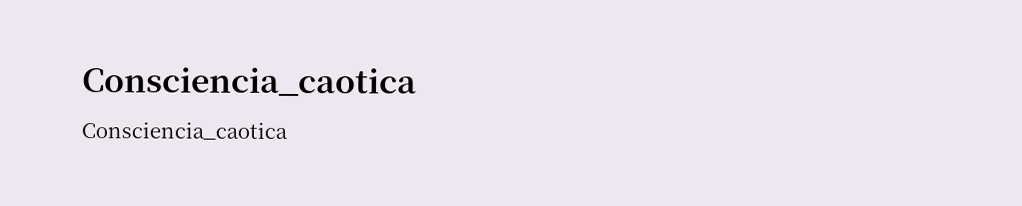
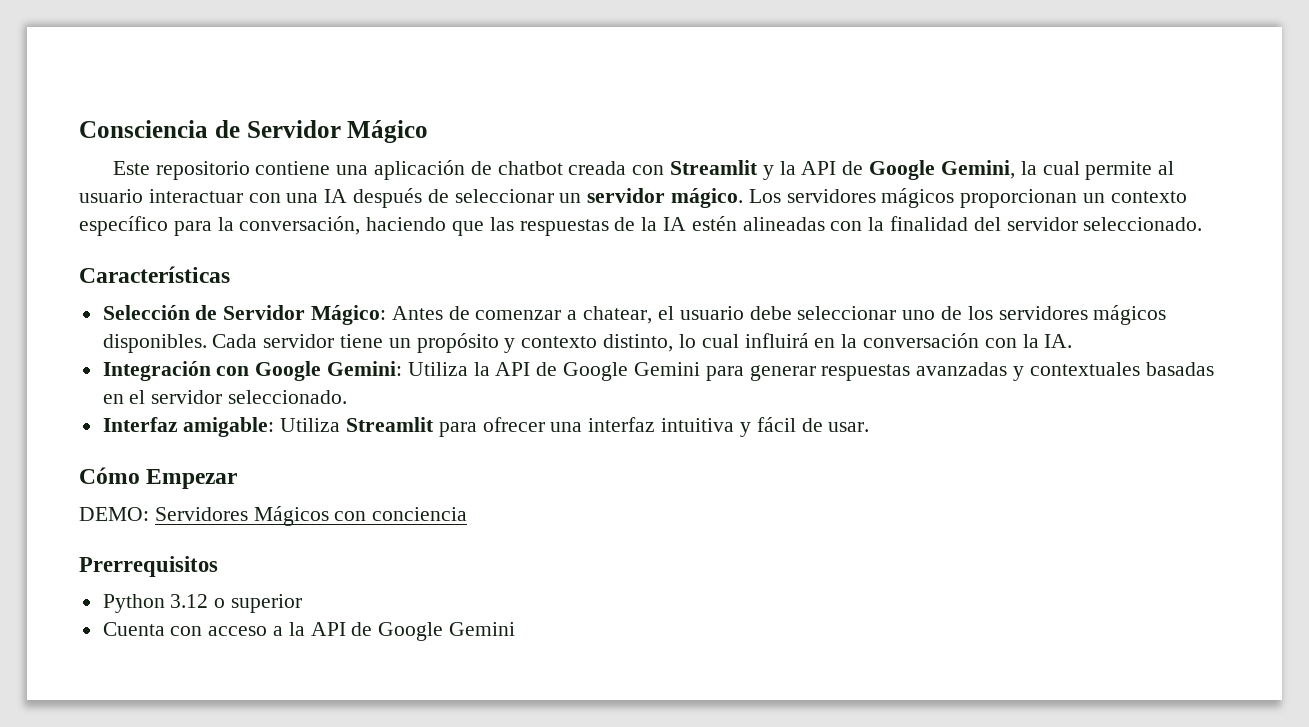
[82,67,417,97] [81,122,288,140] Consciencia_caotica // Consciencia_caotica -> [79,120,429,143] [112,160,1175,180] [79,188,1187,208] [79,216,1203,236] [79,266,230,283] [102,305,1167,325] [102,333,1073,353] [102,361,1214,381] [102,390,348,404] [102,417,870,437] [79,467,238,489] [79,506,468,526] [79,556,218,577] [102,594,303,613] [102,622,516,641] Consciencia de Servidor Mágico // Este repositorio contiene una aplicación de chatbot creada con Streamlit y la API de Google Gemini, la cual permite al usuario interactuar con una IA después de seleccionar un servidor mágico. Los servidores mágicos proporcionan un contexto específico para la conversación, haciendo que las respuestas de la IA estén alineadas con la finalidad del servidor seleccionado. // Características // Selección de Servidor Mágico: Antes de comenzar a chatear, el usuario debe seleccionar uno de los servidores mágicos disponibles. Cada servidor tiene un propósito y contexto distinto, lo cual influirá en la conversación con la IA. // Integración con Google Gemini: Utiliza la API de Google Gemini para generar respuestas avanzadas y contextuales basadas en el servidor seleccionado. // Interfaz amigable: Utiliza Streamlit para ofrecer una interfaz intuitiva y fácil de usar. // Cómo Empezar // DEMO: Servidores Mágicos con conciencia // Prerrequisitos // Python 3.12 o superior // Cuenta con acceso a la API de Google Gemini

